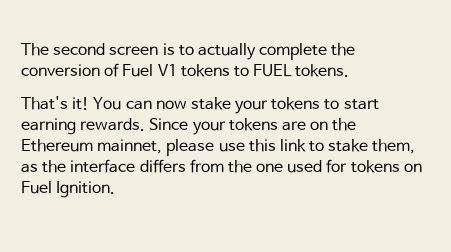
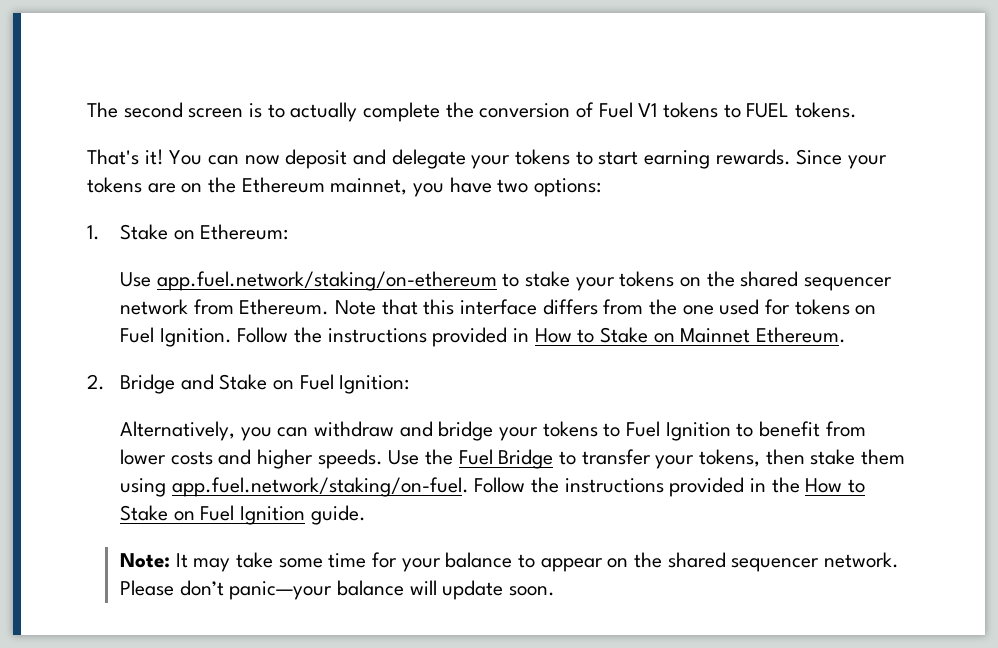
[190,97,231,110] stake -> [285,149,466,169] deposit and delegate
[166,139,416,156] [21,160,67,173] please use this link to stake them, as the -> [413,177,602,197] [87,224,289,240] [120,271,893,291] [120,299,455,315] you have two options: // 1. Stake on Ethereum: // Use app.fuel.network/staking/on-ethereum to stake your tokens on the shared sequencer network from Ethereum. Note that this
(116, 189) none -> [237,327,847,347] [87,374,410,394] [120,421,866,441] [120,449,906,469] [120,477,866,497] [120,505,366,525] [120,552,900,572] [120,580,556,600] Follow the instructions provided in How to Stake on Mainnet Ethereum. // 2. Bridge and Stake on Fuel Ignition: // Alternatively, you can withdraw and bridge your tokens to Fuel Ignition to benefit from lower costs and higher speeds. Use the Fuel Bridge to transfer your tokens, then stake them using app.fuel.network/staking/on-fuel. Follow the instructions provided in the How to Stake on Fuel Ignition guide. // Note: It may take some time for your balance to appear on the shared sequencer network. Please don’t panic—your balance will update soon.

